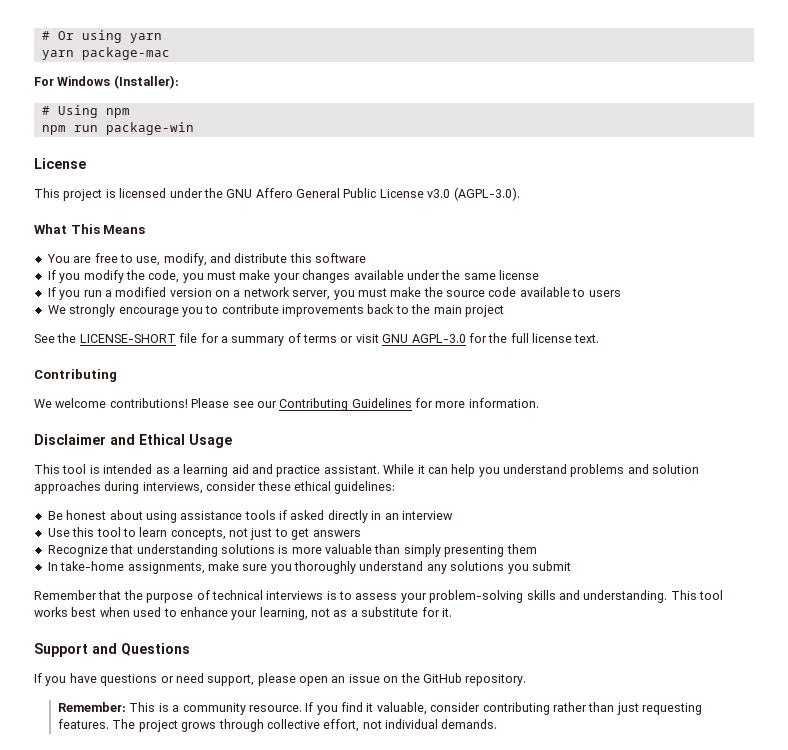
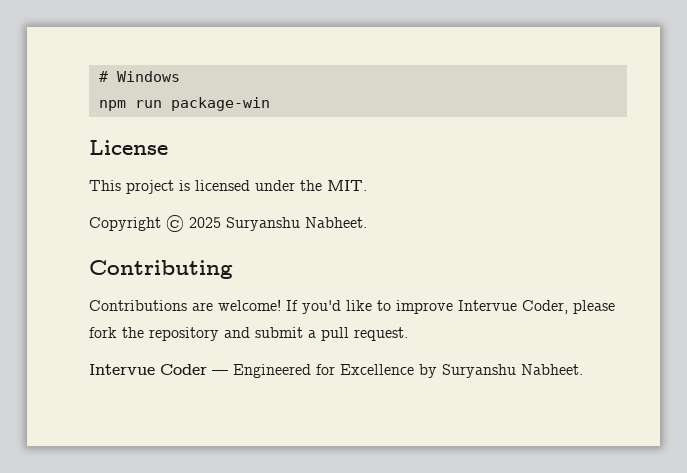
[41,30,162,43] [41,47,170,60] [34,75,179,89] [41,105,130,118] # Or using yarn // yarn package-mac // For Windows (Installer): // # Using npm -> [98,71,180,82] # Windows
[226,187,520,201] [34,224,146,234] [46,253,367,266] [47,270,539,283] [47,287,621,300] [47,304,504,317] [34,333,600,346] [34,369,117,382] [34,398,539,411] [34,434,232,448] [34,464,700,477] [34,481,396,494] [47,510,453,523] [47,527,361,540] [47,544,537,557] [47,561,571,574] [34,590,723,603] [34,607,452,620] [34,643,190,657] [34,673,527,686] [58,702,703,715] [58,719,498,732] GNU Affero General Public License v3.0 (AGPL-3.0). // What This Means // You are free to use, modify, and distribute this software // If you modify the code, you must make your changes available under the same license // If you run a modified version on a network server, you must make the source code available to users // We strongly encourage you to contribute improvements back to the main project // See the LICENSE-SHORT file for a summary of terms or visit GNU AGPL-3.0 for the full license text. // Contributing // We welcome contributions! Please see our Contributing Guidelines for more information. // Disclaimer and Ethical Usage // This tool is intended as a learning aid and practice assistant. While it can help you understand problems and solution approaches during interviews, consider these ethical guidelines: // Be honest about using assistance tools if asked directly in an interview // Use this tool to learn concepts, not just to get answers // Recognize that understanding solutions is more valuable than simply presenting them // In take-home assignments, make sure you thoroughly understand any solutions you submit // Remember that the purpose of technical interviews is to assess your problem-solving skills and understanding. This tool works best when used to enhance your learning, not as a substitute for it. // Support and Questions // If you have questions or need support, please open an issue on the GitHub repository. // Remember: This is a community resource. If you find it valuable, consider contributing rather than just requesting features. The project grows through collective effort, not individual demands. -> [327,180,367,191] [89,215,367,232] [89,260,233,279] [89,299,615,314] [89,327,408,341] [89,364,583,378] MIT. // Copyright © 2025 Suryanshu Nabheet. // Contributing // Contributions are welcome! If you'd like to improve Intervue Coder, please fork the repository and submit a pull request. // Intervue Coder — Engineered for Excellence by Suryanshu Nabheet.

